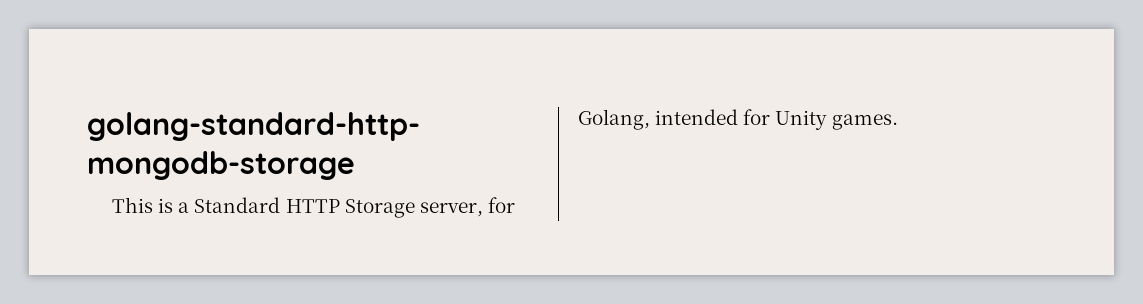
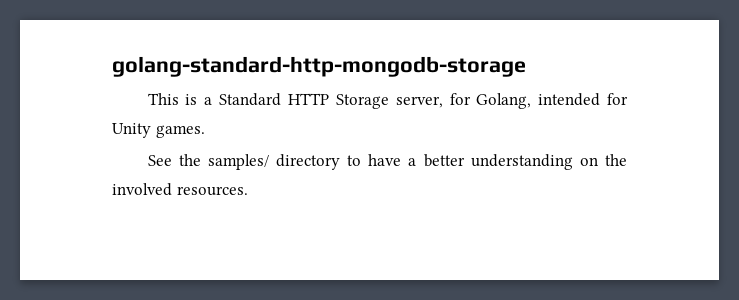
(898, 122) none -> [147,154,627,170] [112,183,248,196] // See the samples/ directory to have a better understanding on the involved resources.

